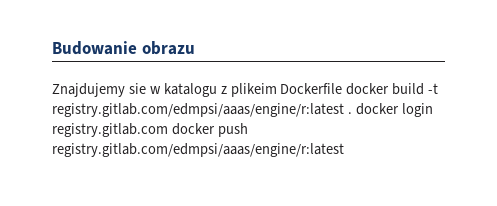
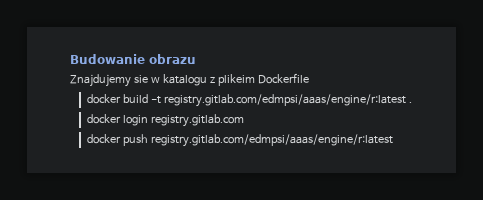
(343, 88) none -> (309, 78) //
(352, 113) none -> (413, 102) //
(168, 130) none -> (245, 120) //

